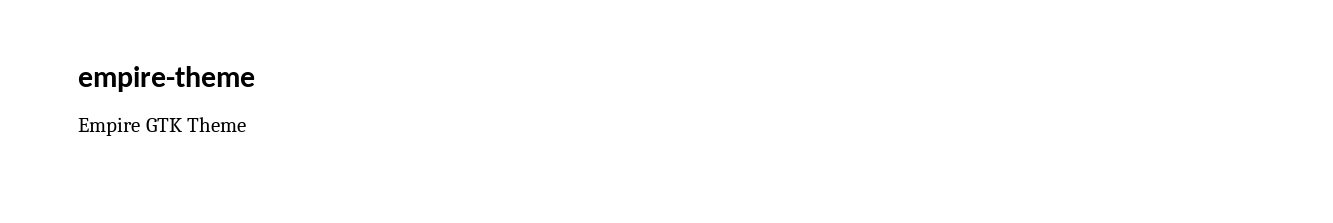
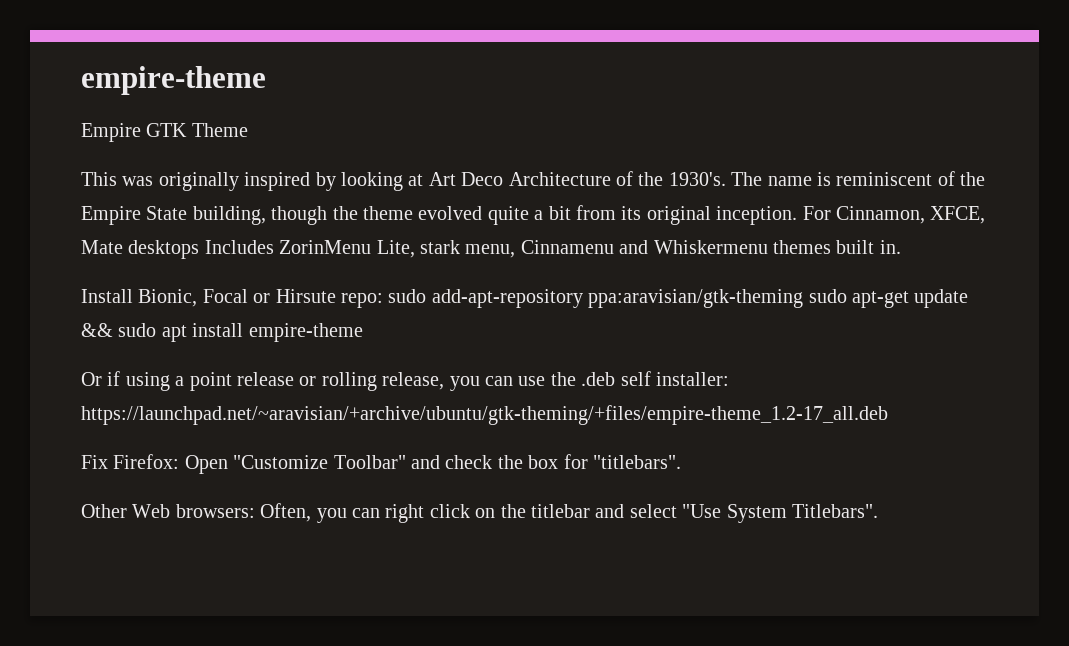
(247, 124) none -> [81,171,986,191] [81,205,986,225] [81,240,901,259] [81,289,969,308] [81,323,363,342] [81,371,729,391] [81,405,888,425] [81,454,681,474] [81,503,878,523] // This was originally inspired by looking at Art Deco Architecture of the 1930's. The name is reminiscent of the Empire State building, though the theme evolved quite a bit from its original inception. For Cinnamon, XFCE, Mate desktops Includes ZorinMenu Lite, stark menu, Cinnamenu and Whiskermenu themes built in. // Install Bionic, Focal or Hirsute repo: sudo add-apt-repository ppa:aravisian/gtk-theming sudo apt-get update && sudo apt install empire-theme // Or if using a point release or rolling release, you can use the .deb self installer: https://launchpad.net/~aravisian/+archive/ubuntu/gtk-theming/+files/empire-theme_1.2-17_all.deb // Fix Firefox: Open "Customize Toolbar" and check the box for "titlebars". // Other Web browsers: Often, you can right click on the titlebar and select "Use System Titlebars".

